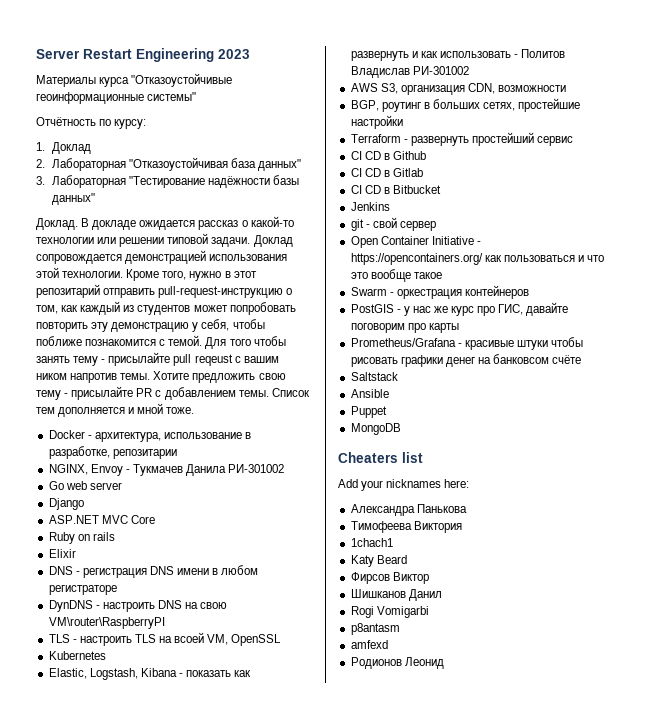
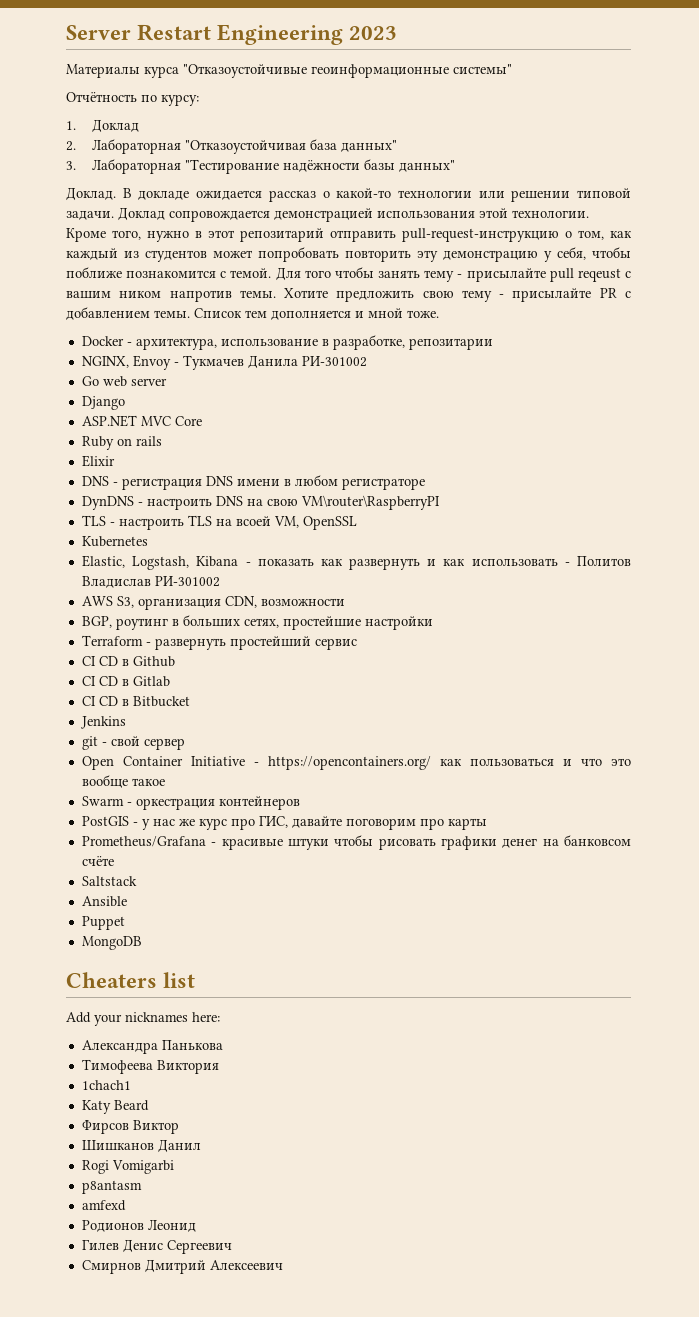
(444, 663) none -> [81,1239,232,1254] [81,1259,283,1274] // Гилев Денис Сергеевич // Смирнов Дмитрий Алексеевич

